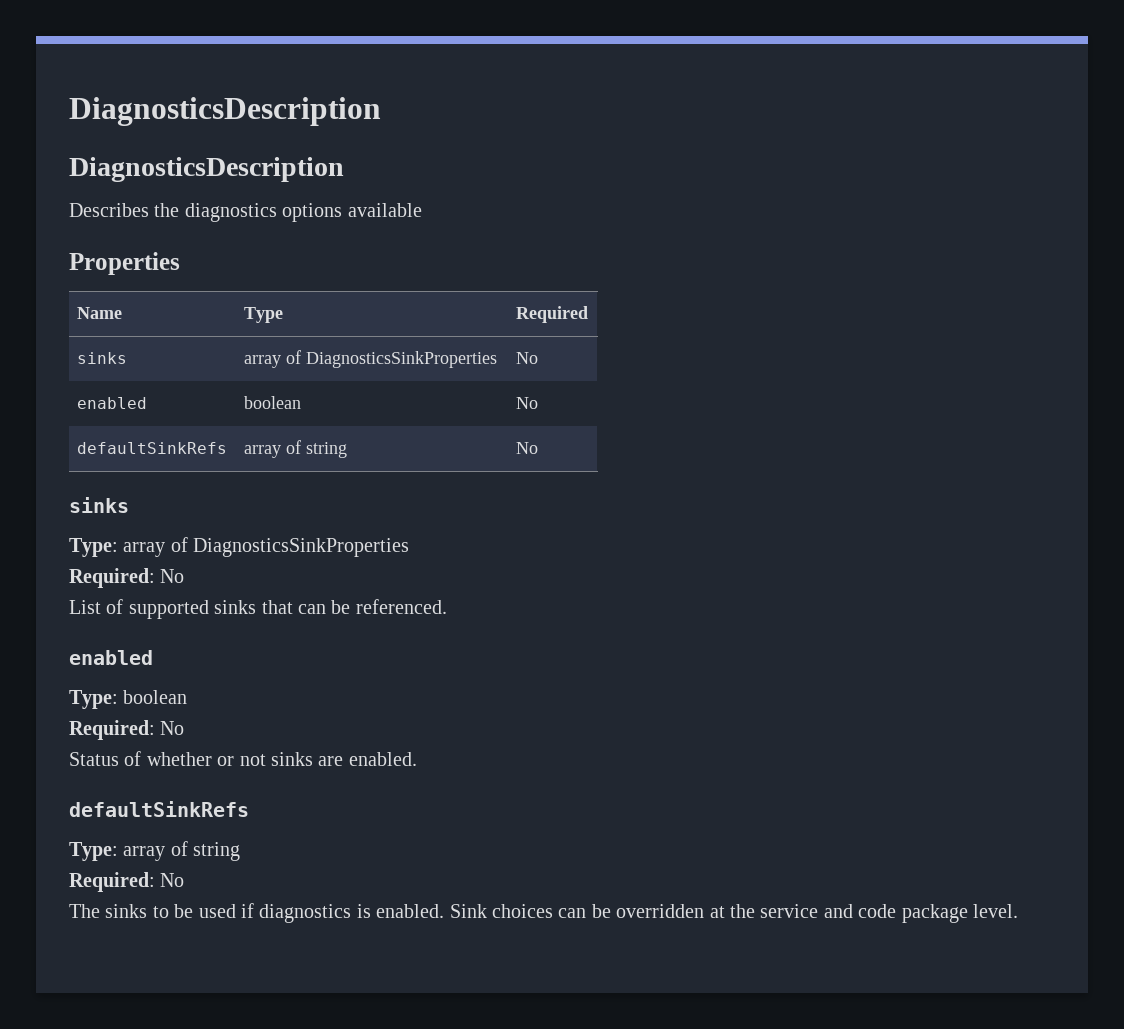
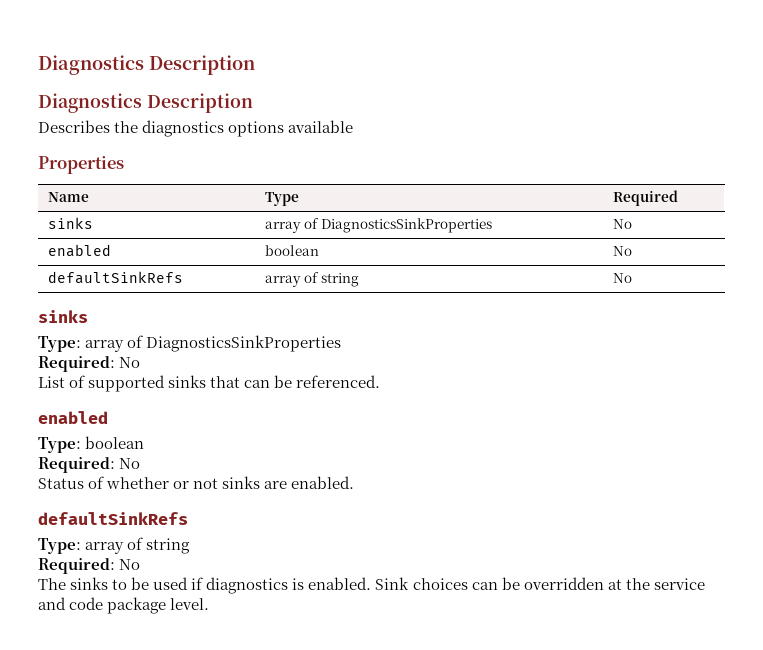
[69,97,381,126] [69,157,344,182] DiagnosticsDescription // DiagnosticsDescription -> [38,55,255,75] [38,93,253,113] Diagnostics Description // Diagnostics Description

